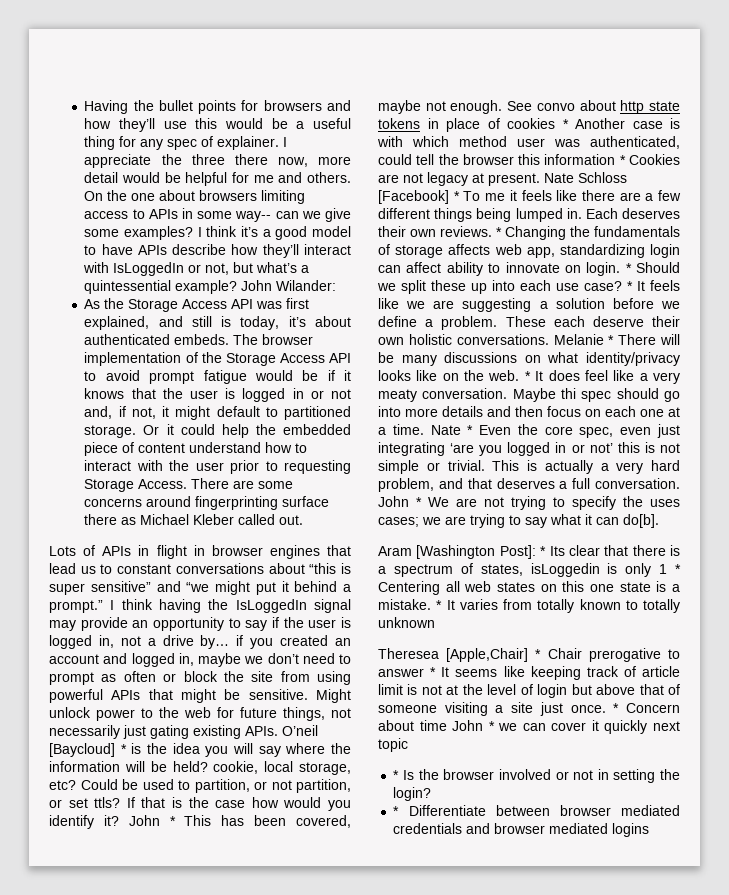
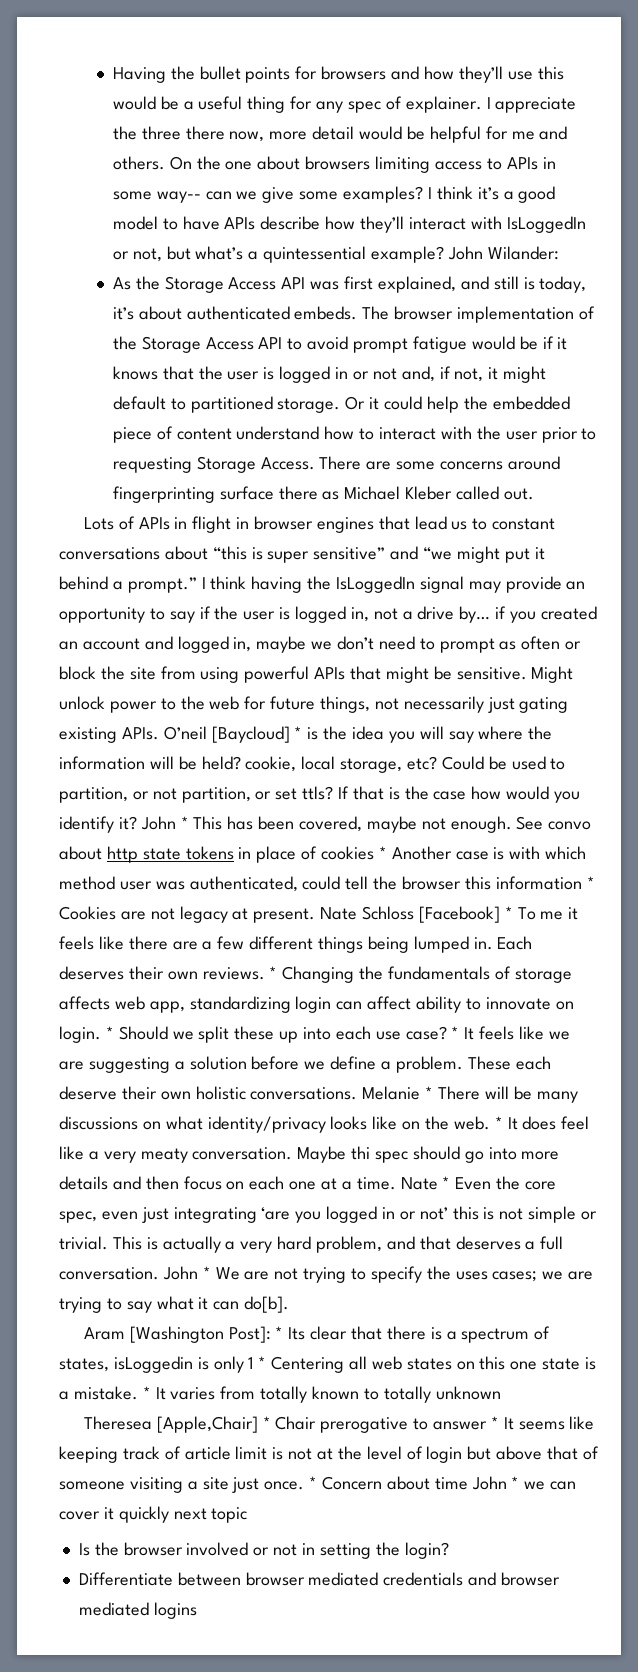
[393,770,400,780] * -> (248, 1515) none
[393,806,400,816] * -> (449, 1550) none

